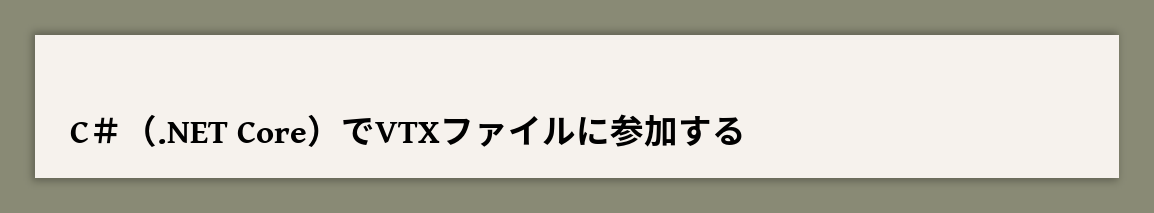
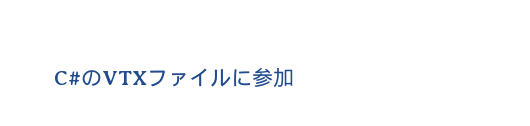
[70,114,376,147] C＃（.NET Core）で -> [54,70,102,86] C#の
[678,116,747,146] する -> (294, 78) none

